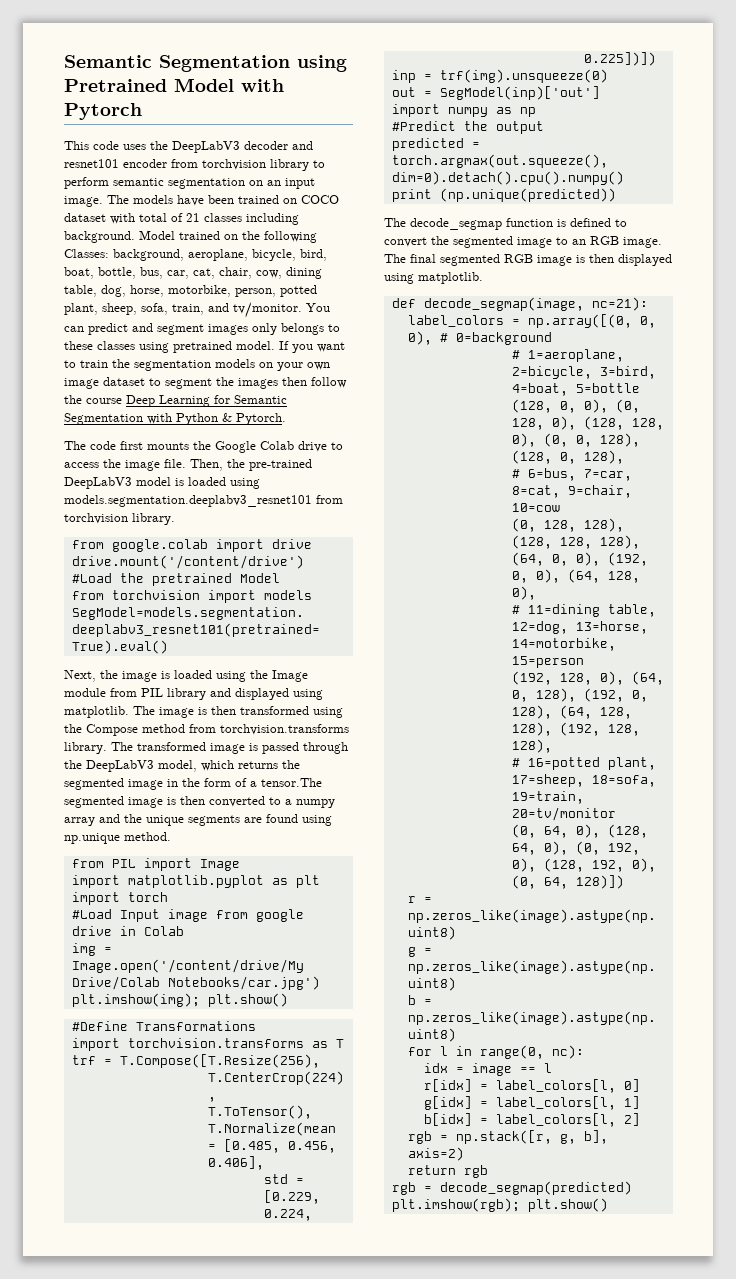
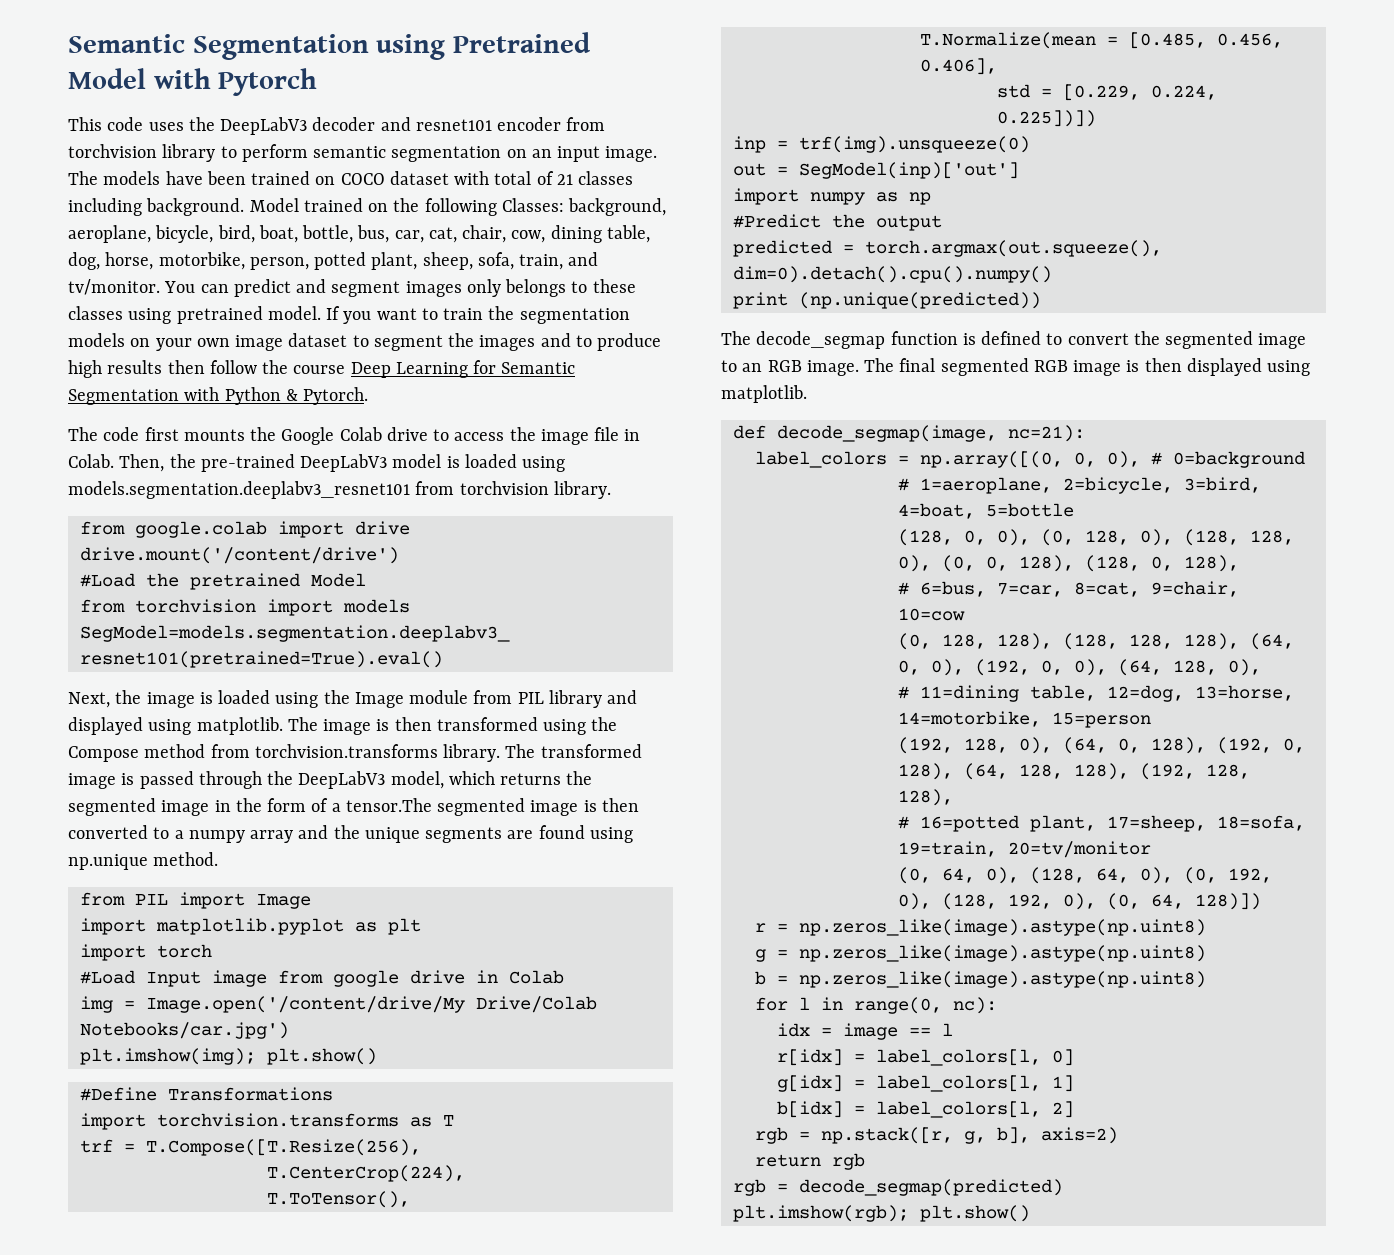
(278, 383) none -> [540,333,662,351] [68,360,163,378] and to produce high results
[164,459,186,468] file. -> [594,427,641,441] [68,454,114,468] file in Colab.

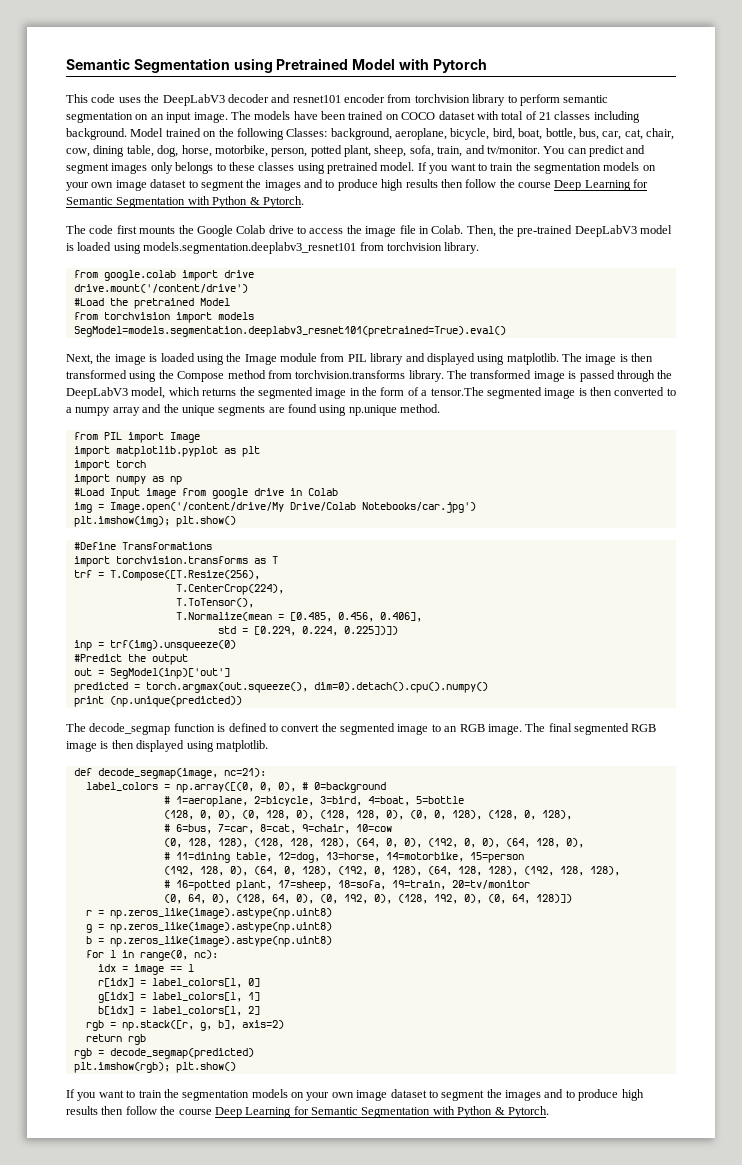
(212, 951) none -> [73,474,182,485] // import numpy as np
(1030, 144) none -> [73,654,188,665] // #Predict the output
[732,188,931,205] [732,214,942,231] // import numpy as np // #Predict the output -> (230, 673) none
(1030, 1213) none -> [66,1089,644,1101] [66,1106,549,1118] // If you want to train the segmentation models on your own image dataset to segment the images and to produce high results then follow the course Deep Learning for Semantic Segmentation with Python & Pytorch.

